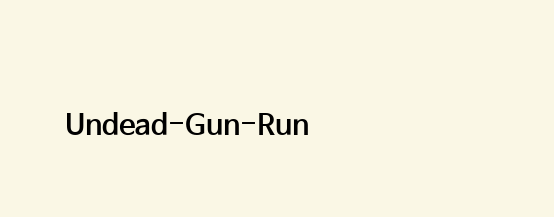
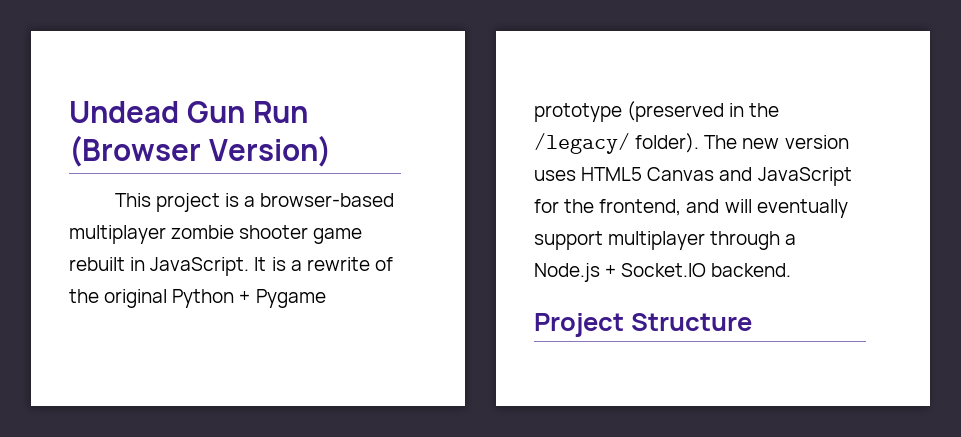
[65,112,309,136] Undead-Gun-Run -> [69,101,308,123] [69,135,331,167] [114,193,395,212] [69,225,363,244] [69,257,393,276] [69,289,326,308] [534,101,780,122] [534,133,849,154] [534,167,852,186] [534,199,848,218] [534,231,797,250] [534,263,792,282] [534,313,752,337] Undead Gun Run (Browser Version) // This project is a browser-based multiplayer zombie shooter game rebuilt in JavaScript. It is a rewrite of the original Python + Pygame prototype (preserved in the /legacy/ folder). The new version uses HTML5 Canvas and JavaScript for the frontend, and will eventually support multiplayer through a Node.js + Socket.IO backend. // Project Structure

